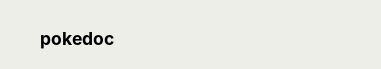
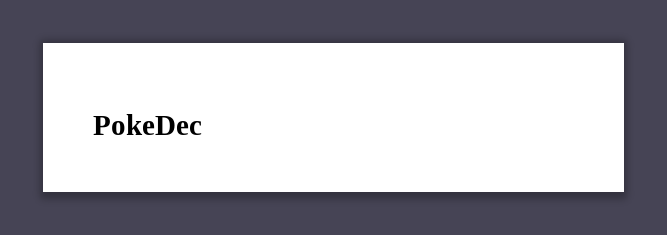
[40,32,114,49] pokedoc -> [93,114,202,135] PokeDec

